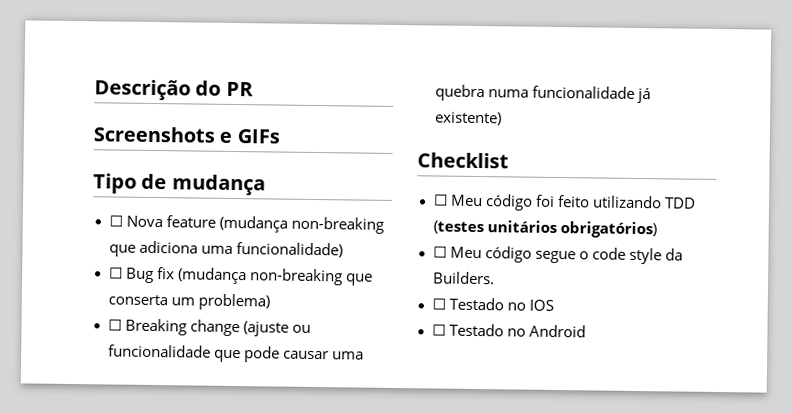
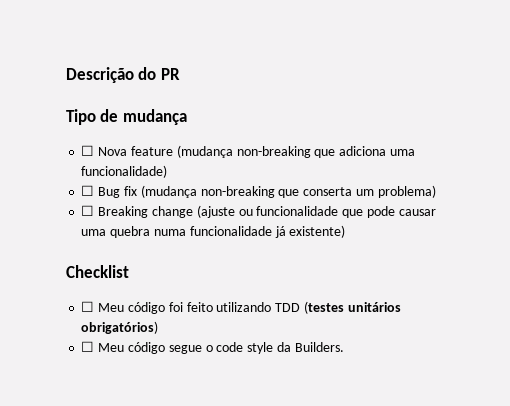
[93,126,280,144] // Screenshots e GIFs -> (180, 74) none
[431,297,554,311] [431,323,586,338] // ☐ Testado no IOS // ☐ Testado no Android -> (344, 347) none

